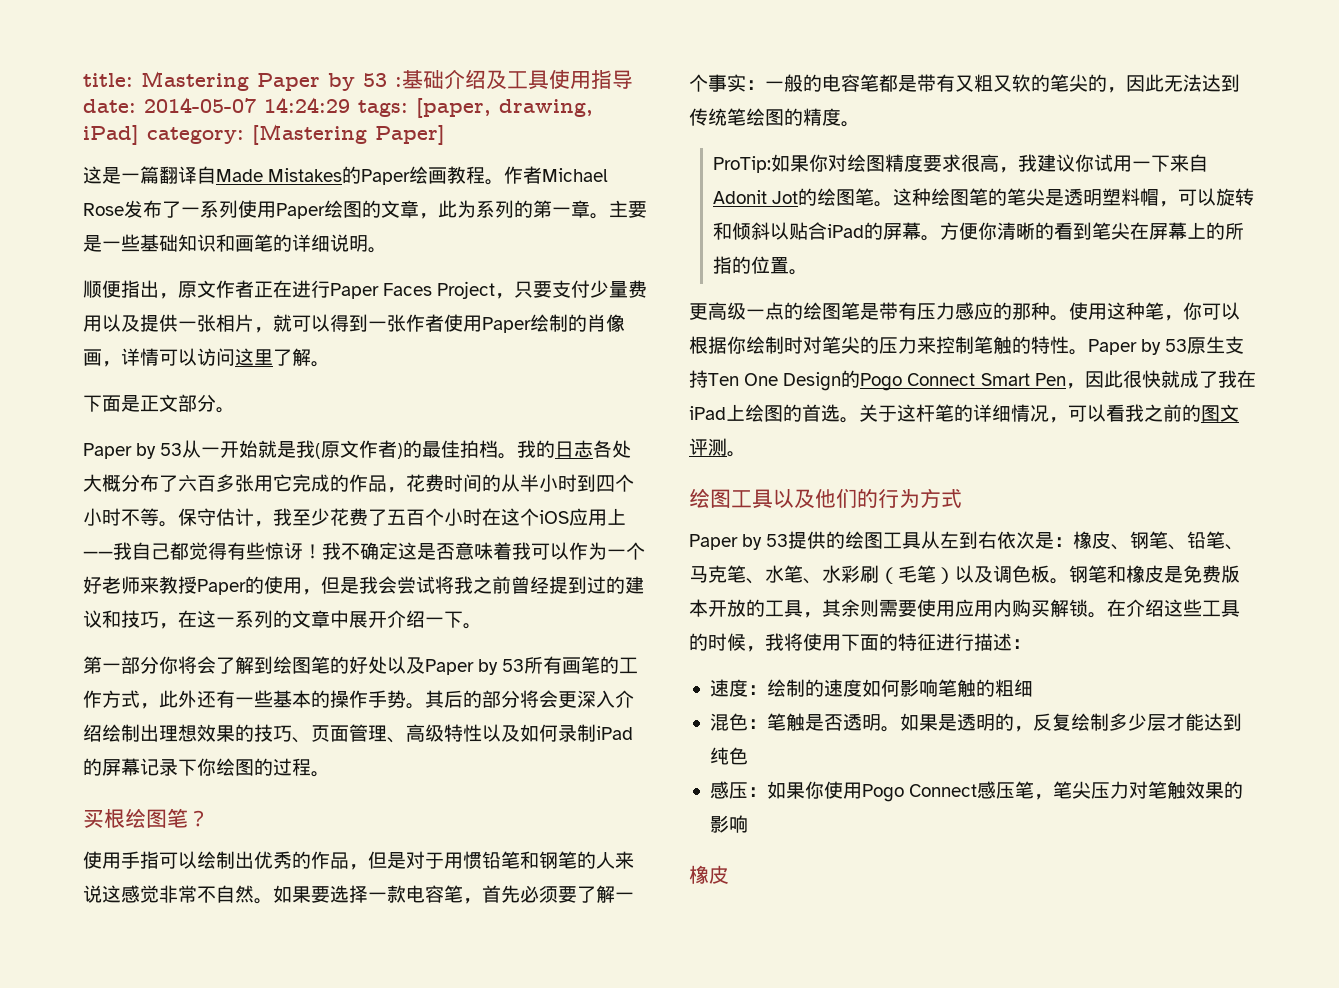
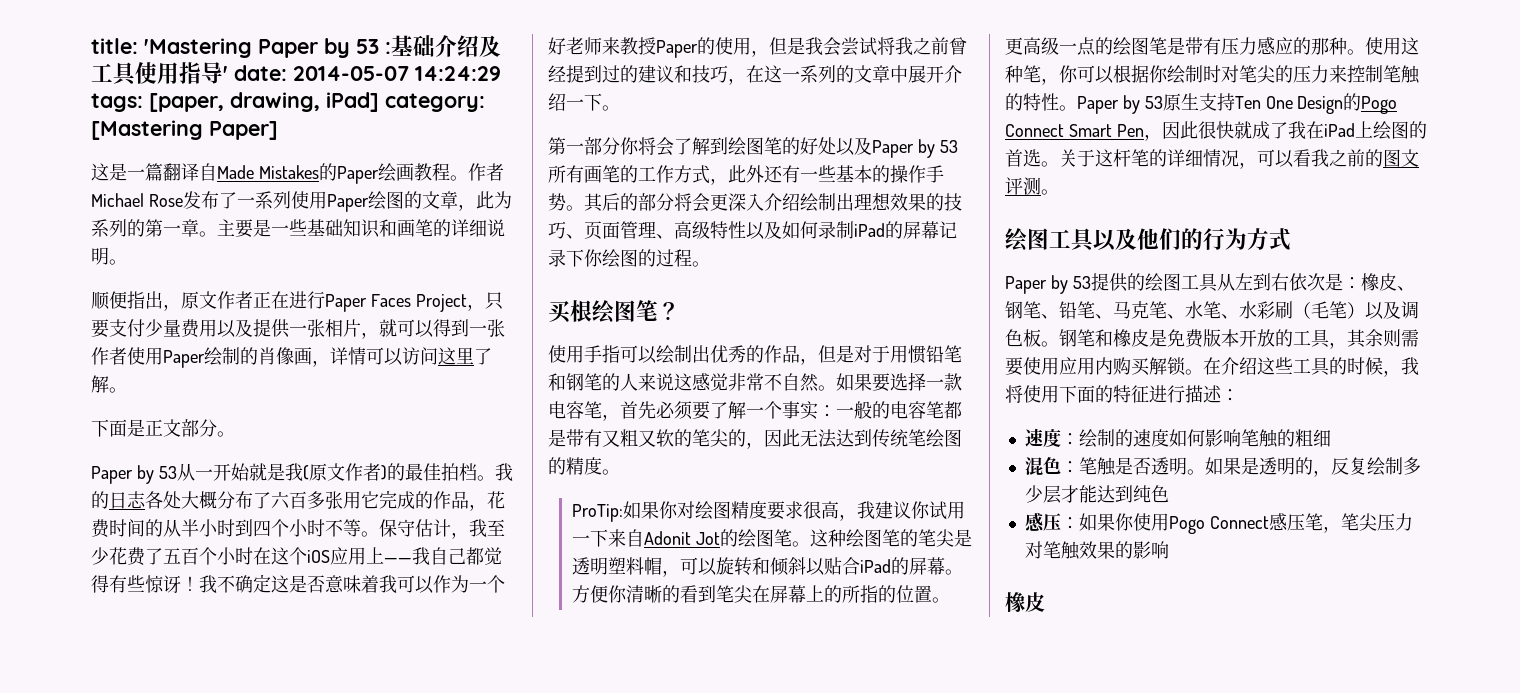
[141,71,249,91] Mastering -> [144,38,252,58] 'Mastering
(633, 79) none -> [223,66,228,81] '

